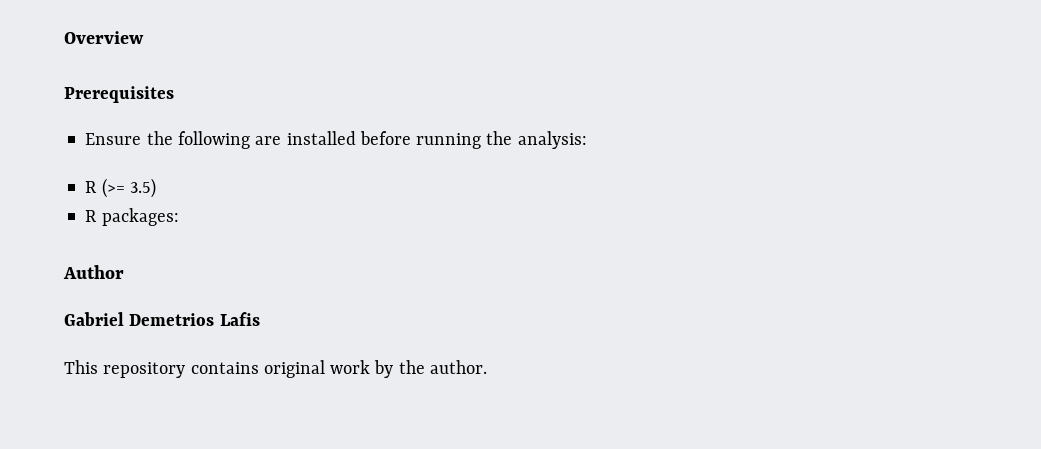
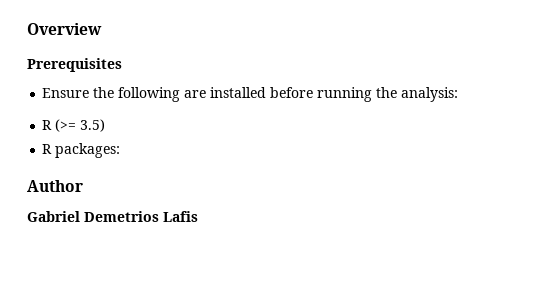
[64,360,487,378] // This repository contains original work by the author. -> (198, 216) none

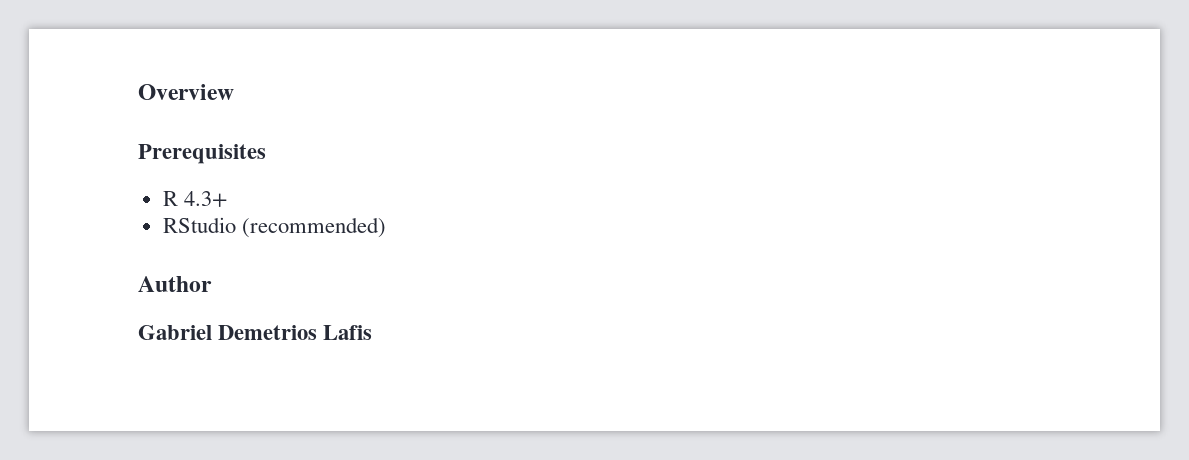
[42,87,459,102] [42,119,106,132] [42,143,121,158] Ensure the following are installed before running the analysis: // R (>= 3.5) // R packages: -> [162,191,227,207] [162,217,386,238] R 4.3+ // RStudio (recommended)

